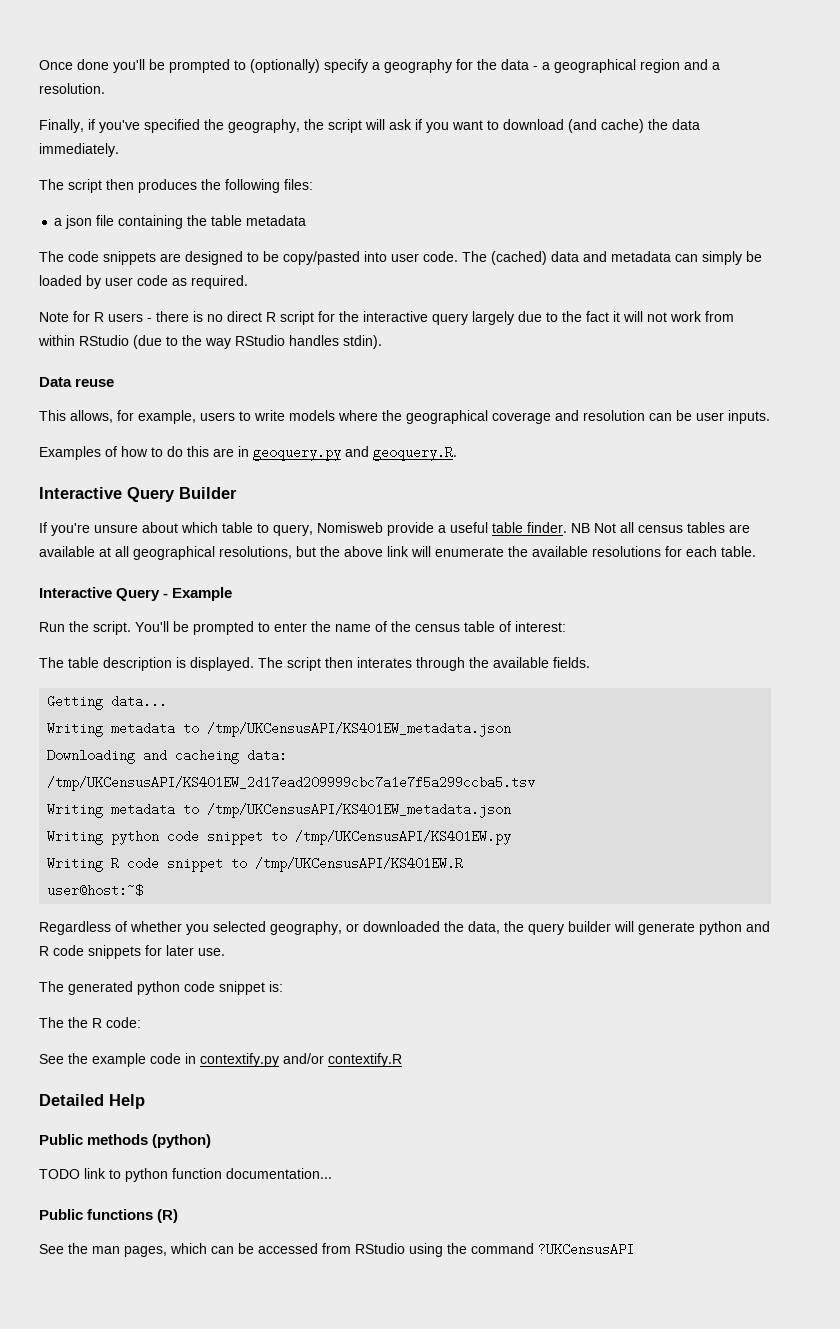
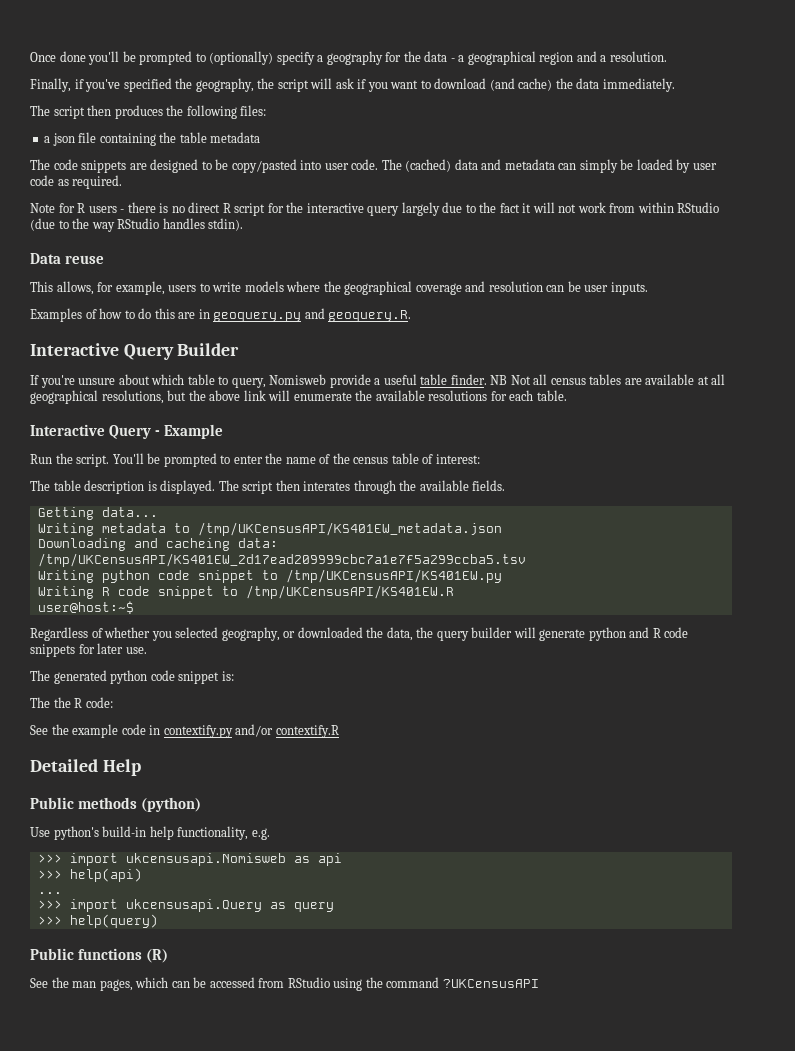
[47,803,512,818] // Writing metadata to /tmp/UKCensusAPI/KS401EW_metadata.json -> (526, 560) none
[39,1168,332,1182] TODO link to python function documentation... -> [30,826,270,840] [37,853,342,866] [37,868,142,882] [37,892,62,894] [37,899,334,912] [37,914,158,928] Use python's build-in help functionality, e.g. // >>> import ukcensusapi.Nomisweb as api // >>> help(api) // ... // >>> import ukcensusapi.Query as query // >>> help(query)

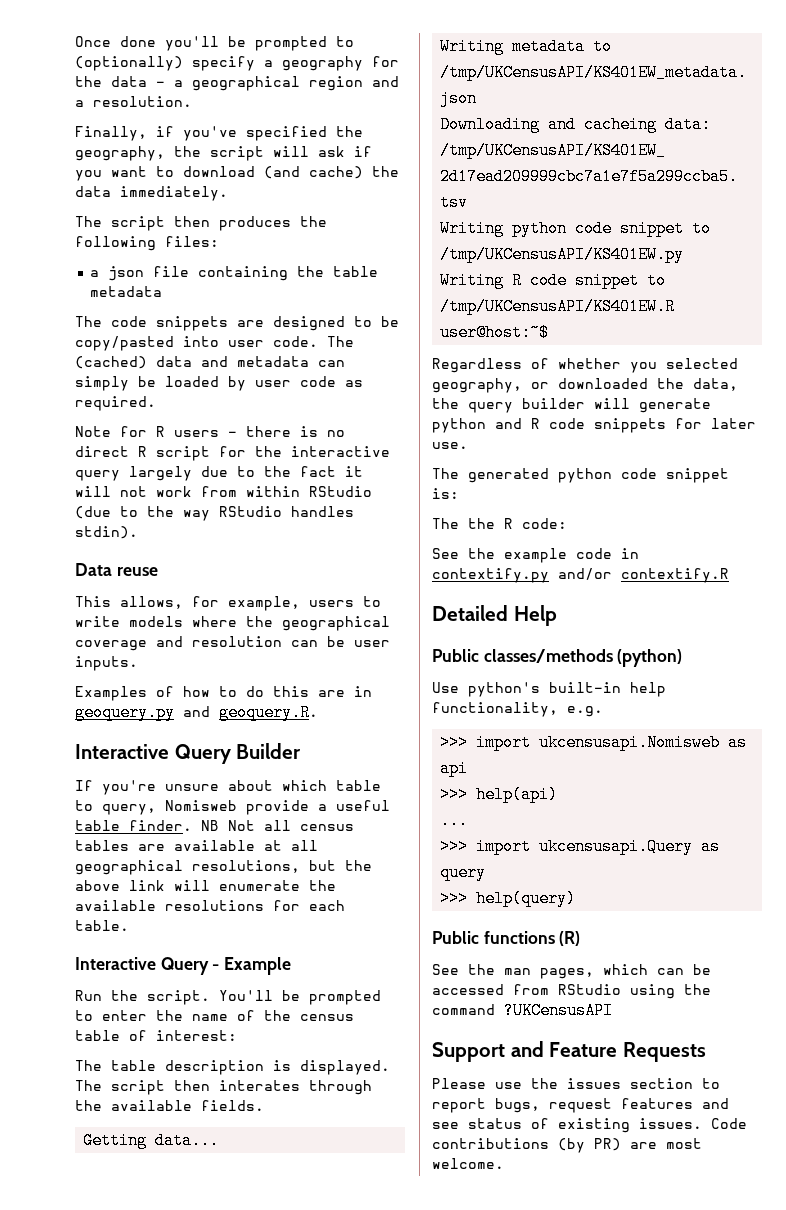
[78,797,138,809] methods -> [483,649,613,663] classes/methods
[102,826,147,837] build-in -> [549,682,621,693] built-in
(539, 983) none -> [432,1041,706,1062] [432,1078,720,1089] [432,1098,729,1113] [432,1118,747,1133] [432,1138,702,1153] [432,1158,504,1169] // Support and Feature Requests // Please use the issues section to report bugs, request features and see status of existing issues. Code contributions (by PR) are most welcome.

